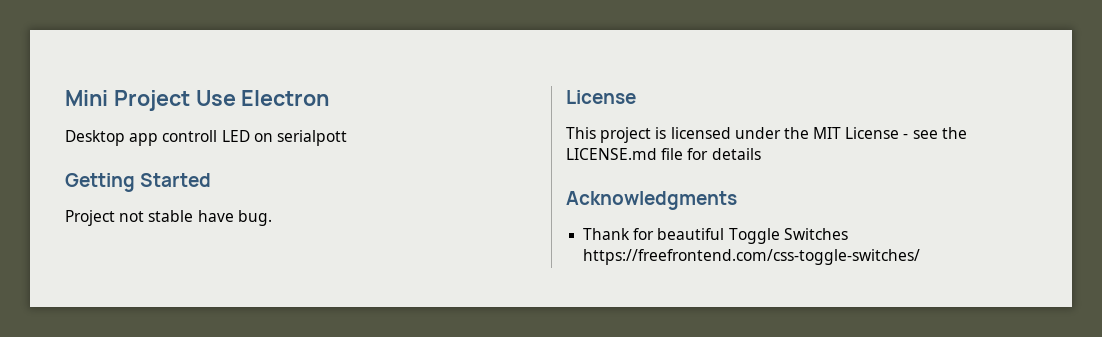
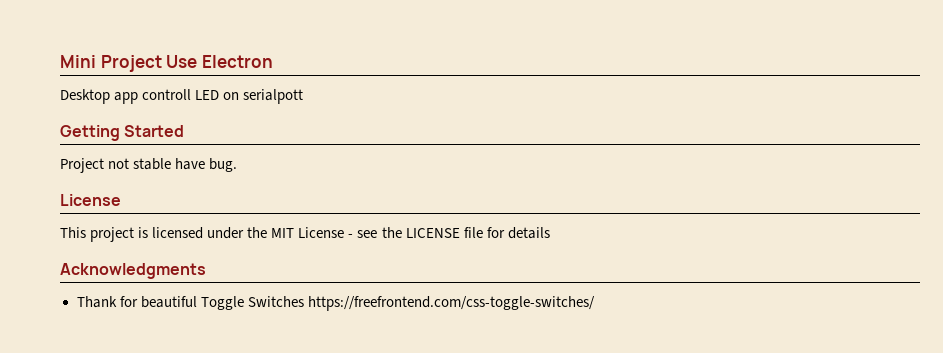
[566,148,657,160] LICENSE.md -> [405,228,460,238] LICENSE

